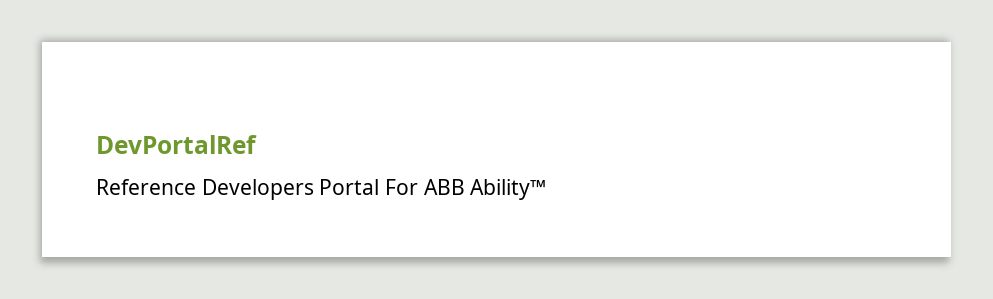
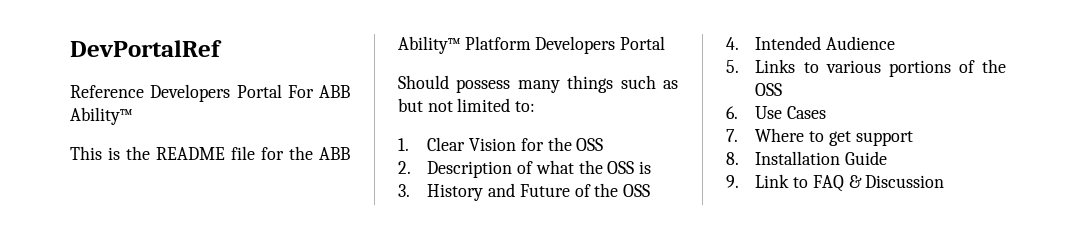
(547, 189) none -> [70,146,350,160] [398,36,666,54] [398,75,678,93] [398,98,536,112] [398,137,604,151] [398,160,652,178] [398,183,651,201] [726,36,896,50] [726,59,1006,77] [755,83,783,96] [726,106,827,119] [726,128,913,146] [726,151,888,165] [726,174,945,192] // This is the README file for the ABB Ability™ Platform Developers Portal // Should possess many things such as but not limited to: // 1. Clear Vision for the OSS // 2. Description of what the OSS is // 3. History and Future of the OSS // 4. Intended Audience // 5. Links to various portions of the OSS // 6. Use Cases // 7. Where to get support // 8. Installation Guide // 9. Link to FAQ & Discussion

